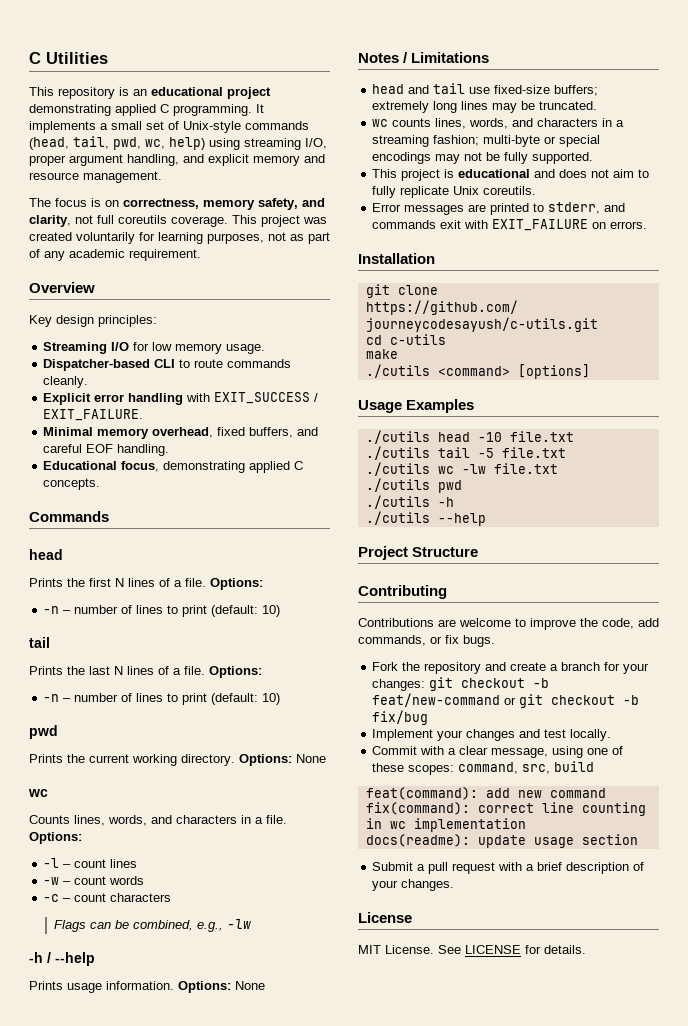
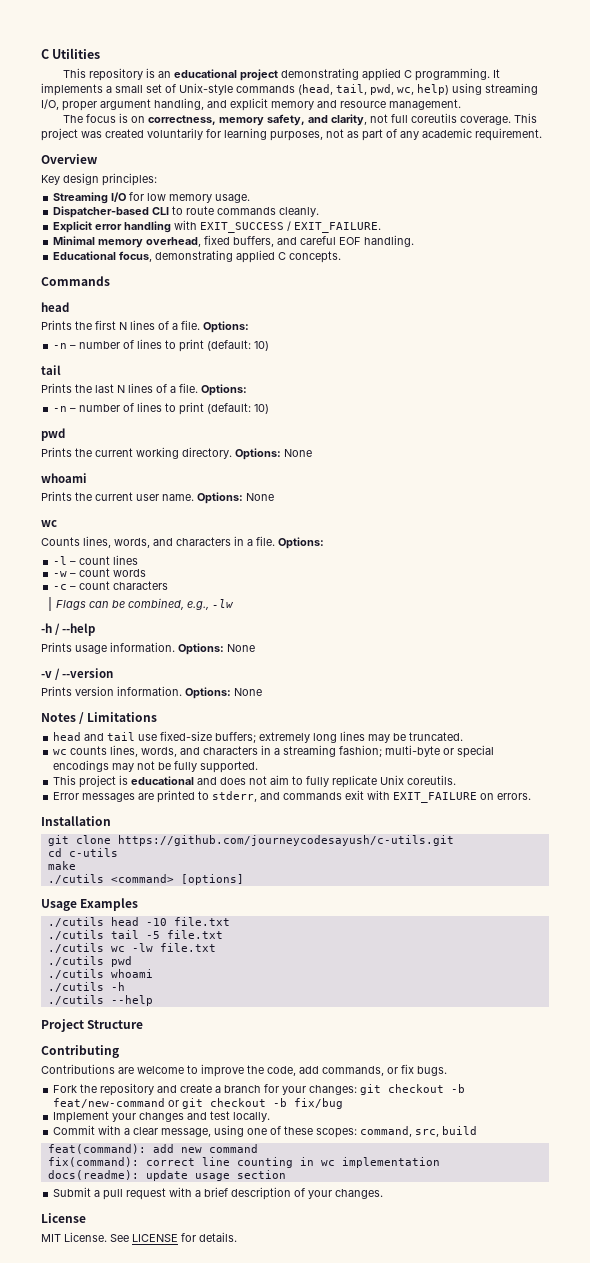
(326, 758) none -> [41,473,87,483] [41,491,274,504] // whoami // Prints the current user name. Options: None
(265, 985) none -> [41,668,114,680] [41,686,262,699] // -v / --version // Prints version information. Options: None
(462, 486) none -> [47,969,153,979] // ./cutils whoami

